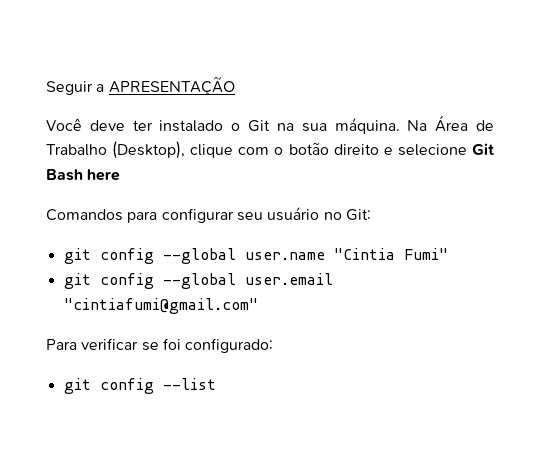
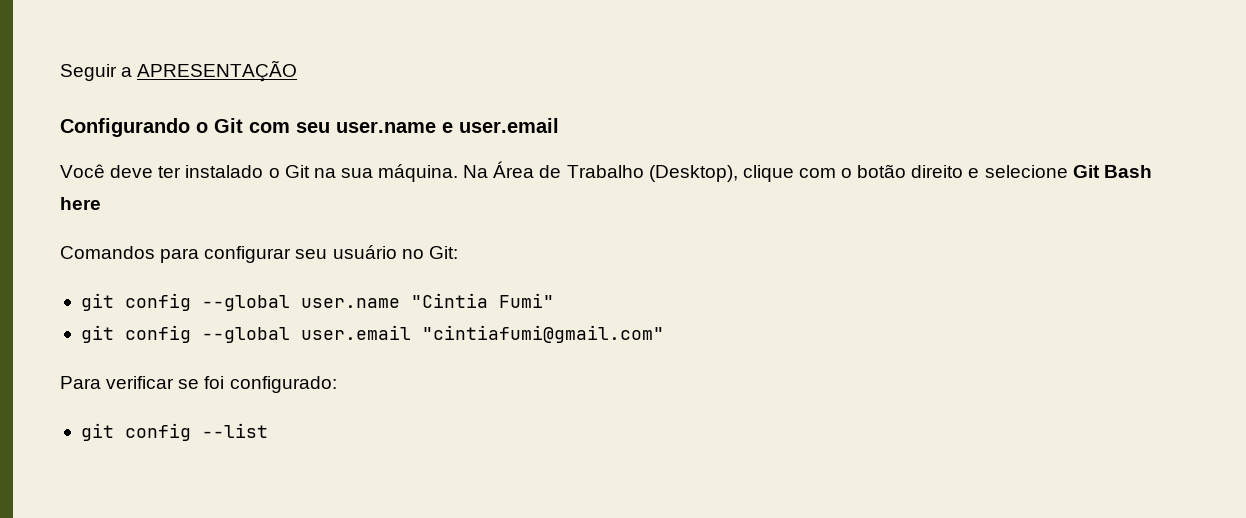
(235, 85) none -> [60,118,559,137] // Configurando o Git com seu user.name e user.email

